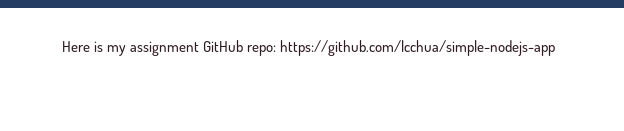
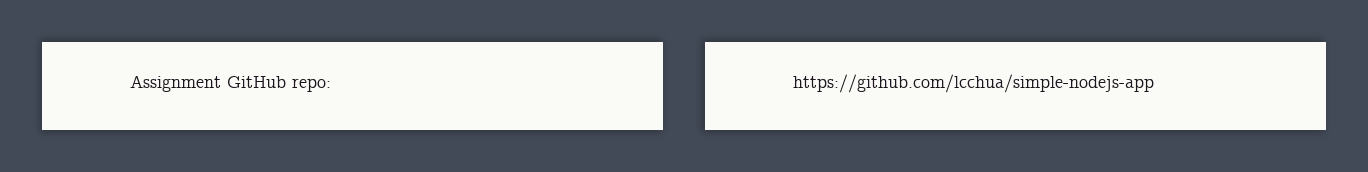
[62,41,200,56] Here is my assignment -> [130,75,221,92] Assignment

